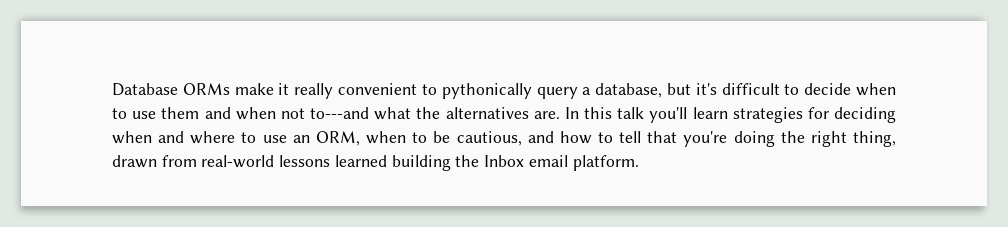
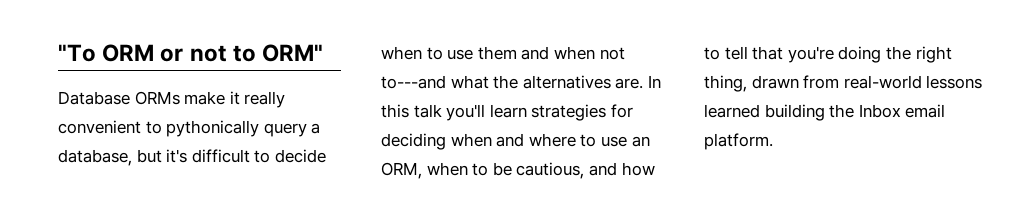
(112, 89) none -> [58,44,324,62] "To ORM or not to ORM" //

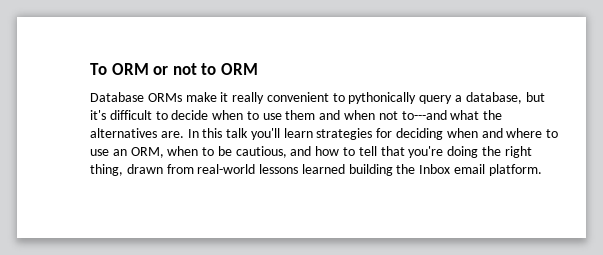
[58,44,96,62] "To -> [90,63,107,75] To
[262,44,324,62] ORM" -> [220,63,258,75] ORM

